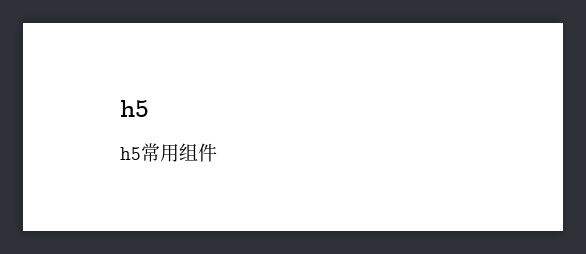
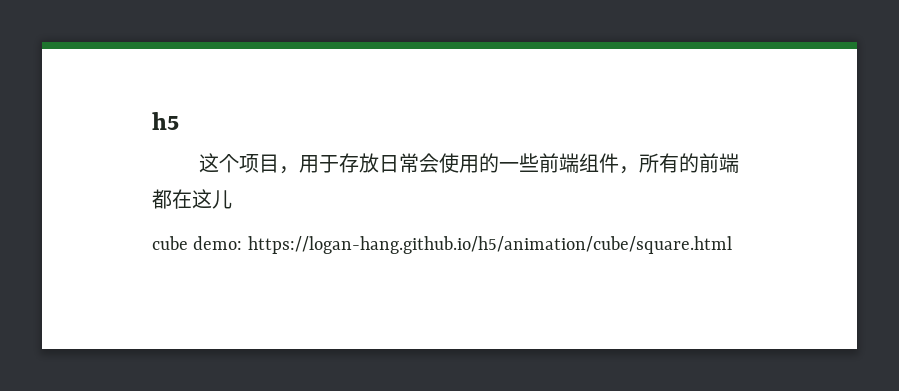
[120,143,217,162] h5常用组件 -> [198,153,739,174] [152,189,232,209] [152,236,732,254] 这个项目，用于存放日常会使用的一些前端组件，所有的前端都在这儿 // cube demo: https://logan-hang.github.io/h5/animation/cube/square.html

